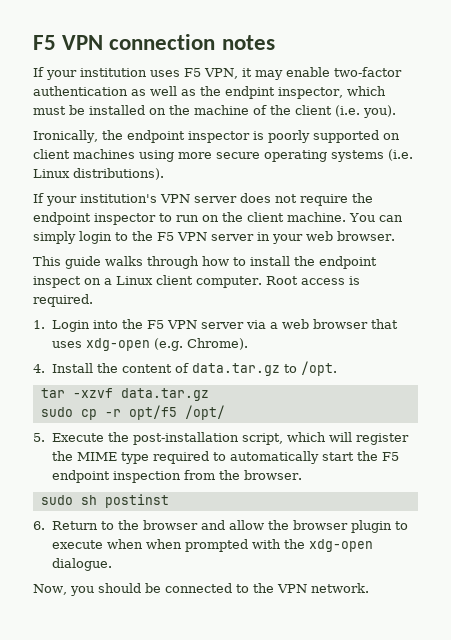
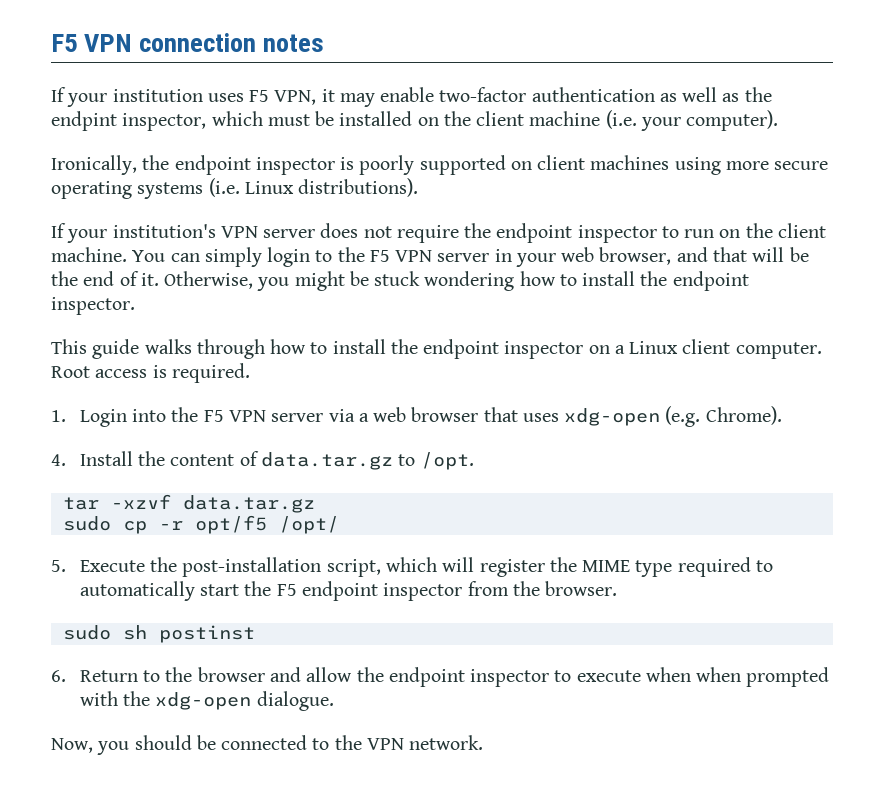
[194,105,396,118] machine of the client (i.e. you). -> [476,110,779,131] client machine (i.e. your computer).
[337,231,395,241] browser. -> [599,247,809,265] [51,271,749,291] [51,297,135,315] browser, and that will be the end of it. Otherwise, you might be stuck wondering how to install the endpoint inspector.
[33,276,81,288] inspect -> [504,341,584,359] inspector
[112,471,181,483] inspection -> [383,583,463,601] inspector
[292,520,392,533] browser plugin -> [388,667,550,687] endpoint inspector

